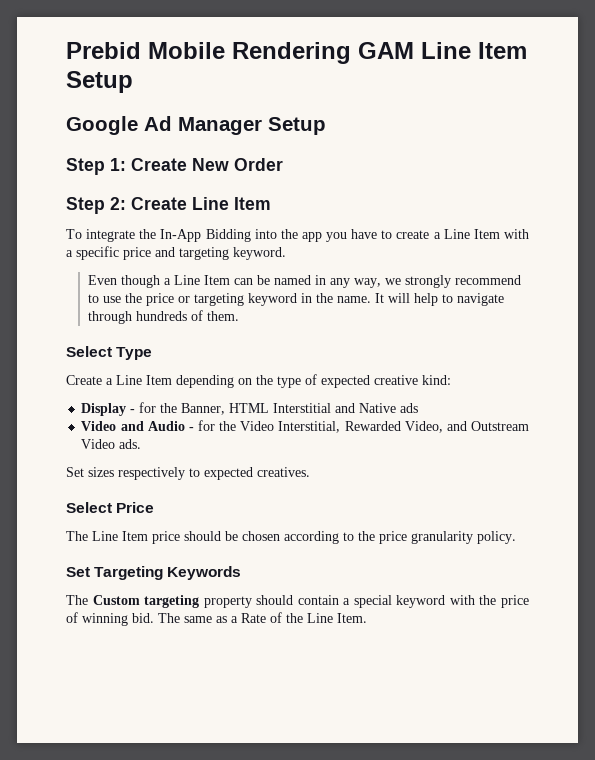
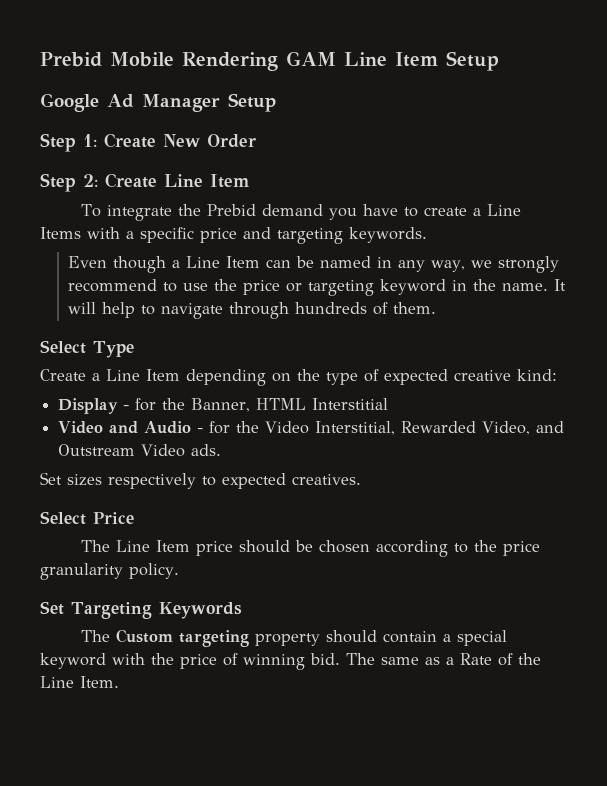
[160,229,322,242] In-App Bidding into the app -> [206,204,323,216] Prebid demand
[473,229,500,239] Item -> [40,227,81,239] Items
[233,247,286,260] keyword. -> [349,227,427,243] keywords.
[335,403,419,413] and Native ads -> (389, 404) none

